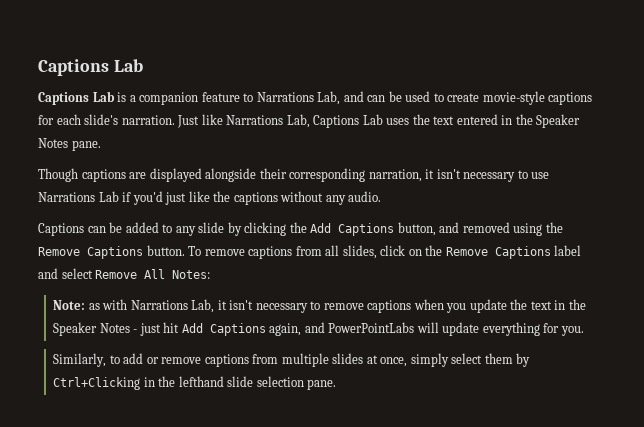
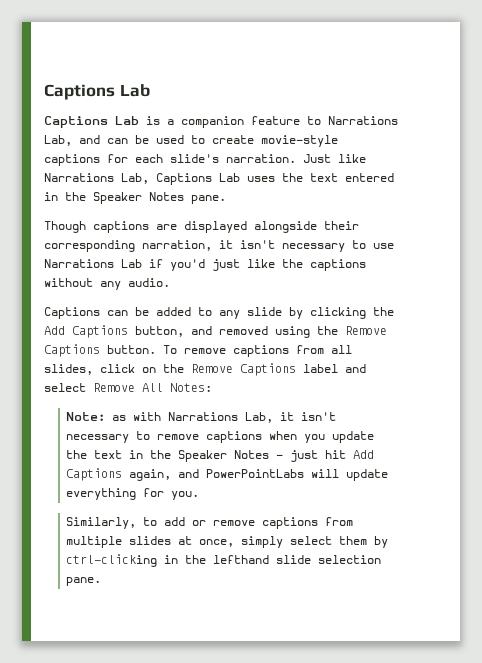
[53,377,141,390] Ctrl+Clicking -> [66,554,158,567] ctrl-clicking

